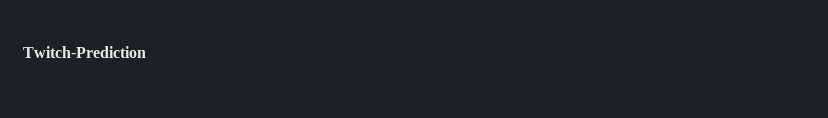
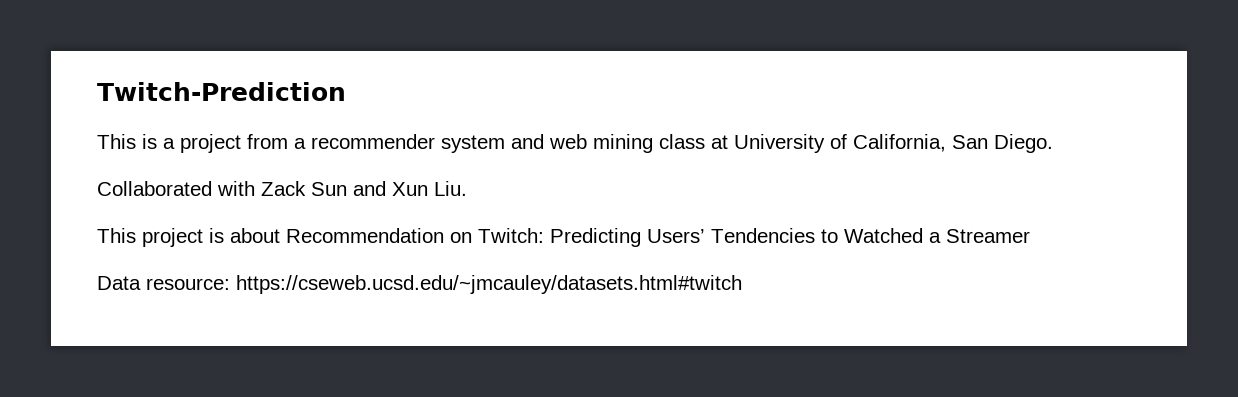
(146, 52) none -> [97,134,1053,153] [97,181,467,196] [97,228,1030,247] [97,275,742,294] // This is a project from a recommender system and web mining class at University of California, San Diego. // Collaborated with Zack Sun and Xun Liu. // This project is about Recommendation on Twitch: Predicting Users’ Tendencies to Watched a Streamer // Data resource: https://cseweb.ucsd.edu/~jmcauley/datasets.html#twitch

